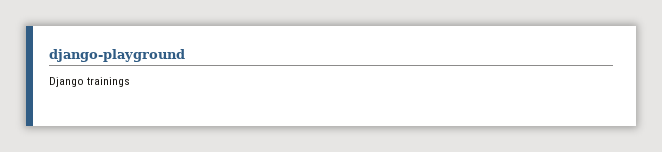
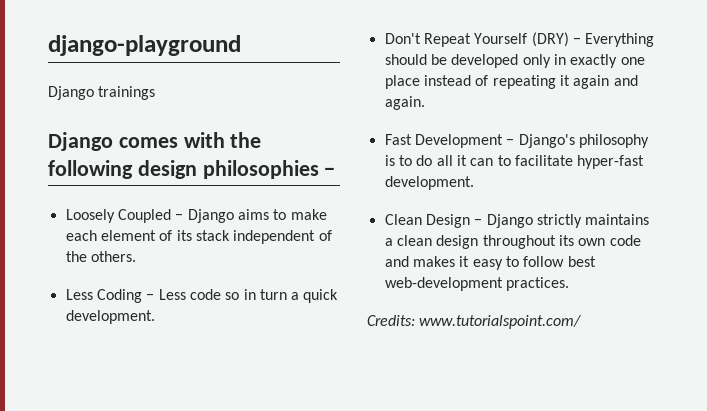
(131, 82) none -> [48,132,262,151] [48,160,336,179] [65,209,327,223] [65,230,332,244] [65,251,136,262] [65,289,339,303] [65,310,155,324] [384,32,655,47] [384,54,645,68] [384,75,638,89] [384,96,425,110] [384,134,649,148] [384,155,645,169] [384,176,474,190] [384,214,650,228] [384,235,641,249] [384,256,596,270] [384,277,569,291] [367,315,582,329] // Django comes with the following design philosophies − // Loosely Coupled − Django aims to make each element of its stack independent of the others. // Less Coding − Less code so in turn a quick development. // Don't Repeat Yourself (DRY) − Everything should be developed only in exactly one place instead of repeating it again and again. // Fast Development − Django's philosophy is to do all it can to facilitate hyper-fast development. // Clean Design − Django strictly maintains a clean design throughout its own code and makes it easy to follow best web-development practices. // Credits: www.tutorialspoint.com/

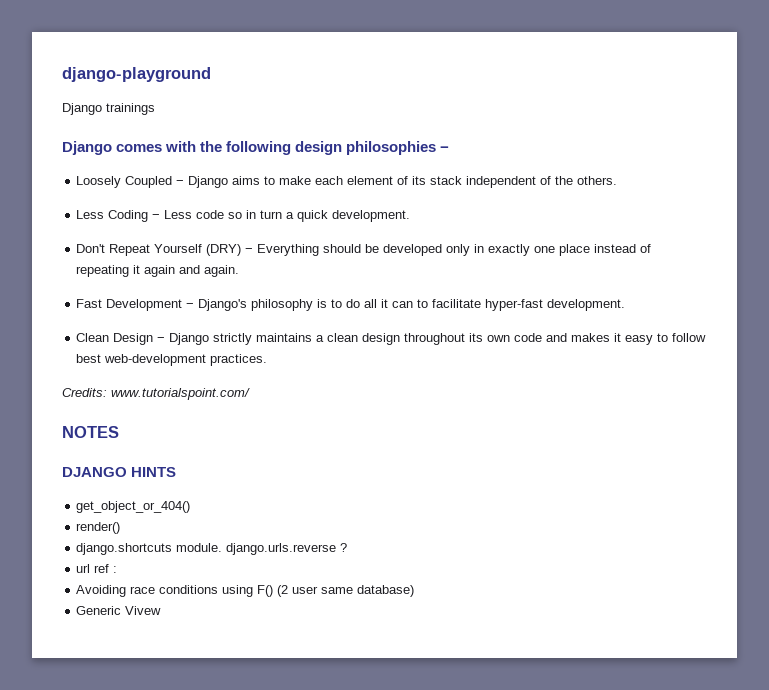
(582, 322) none -> [62,426,119,438] [62,467,177,477] [76,501,191,513] [76,522,121,534] [76,543,348,555] [76,564,118,573] [76,585,415,597] [76,606,162,615] // NOTES // DJANGO HINTS // get_object_or_404() // render() // django.shortcuts module. django.urls.reverse ? // url ref : // Avoiding race conditions using F() (2 user same database) // Generic Vivew

